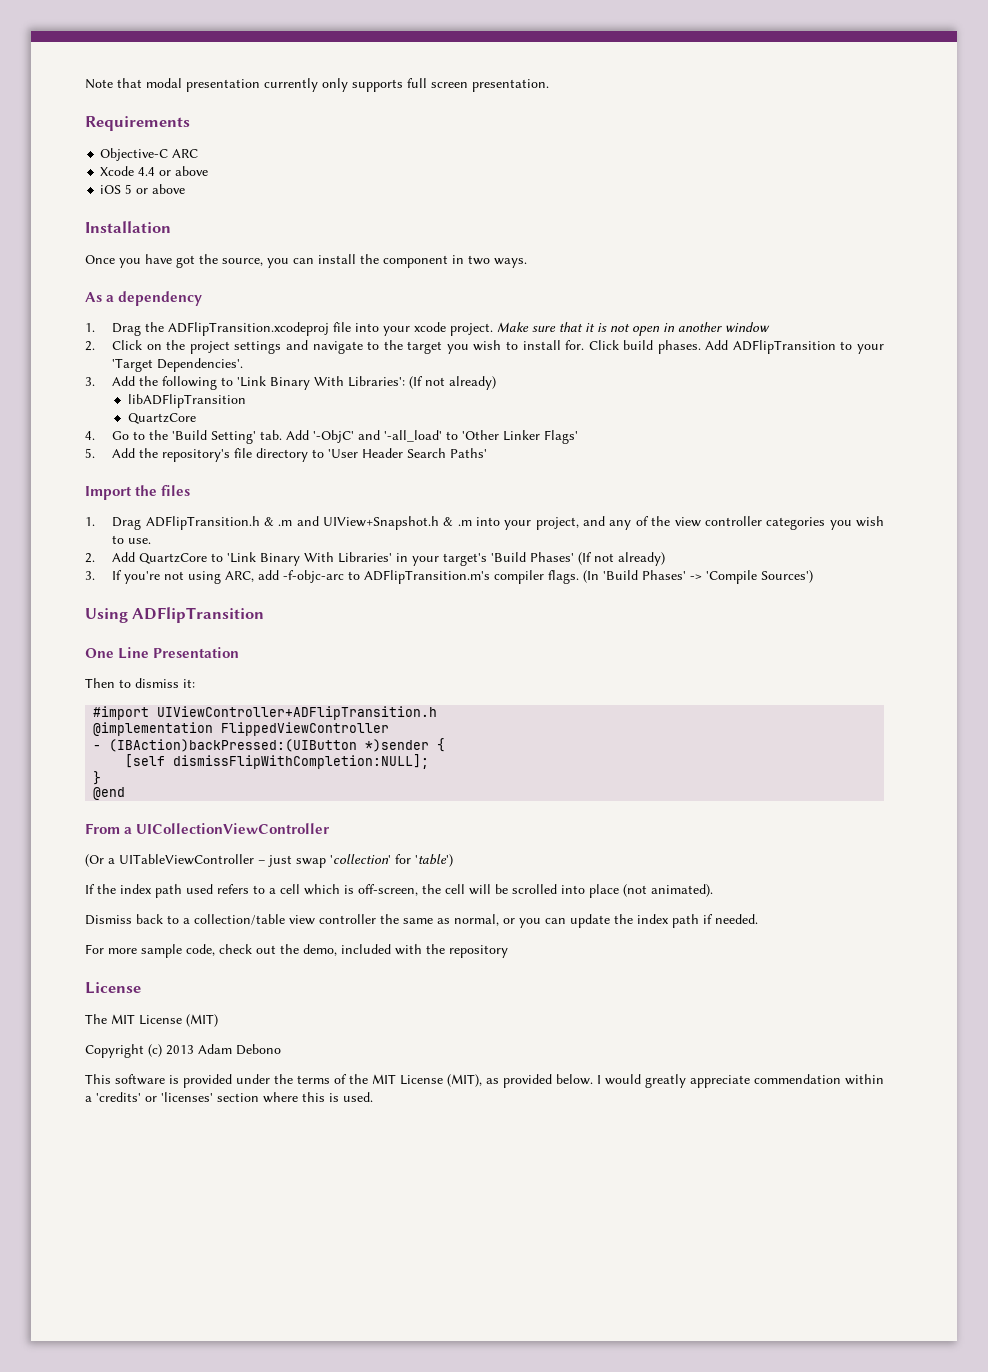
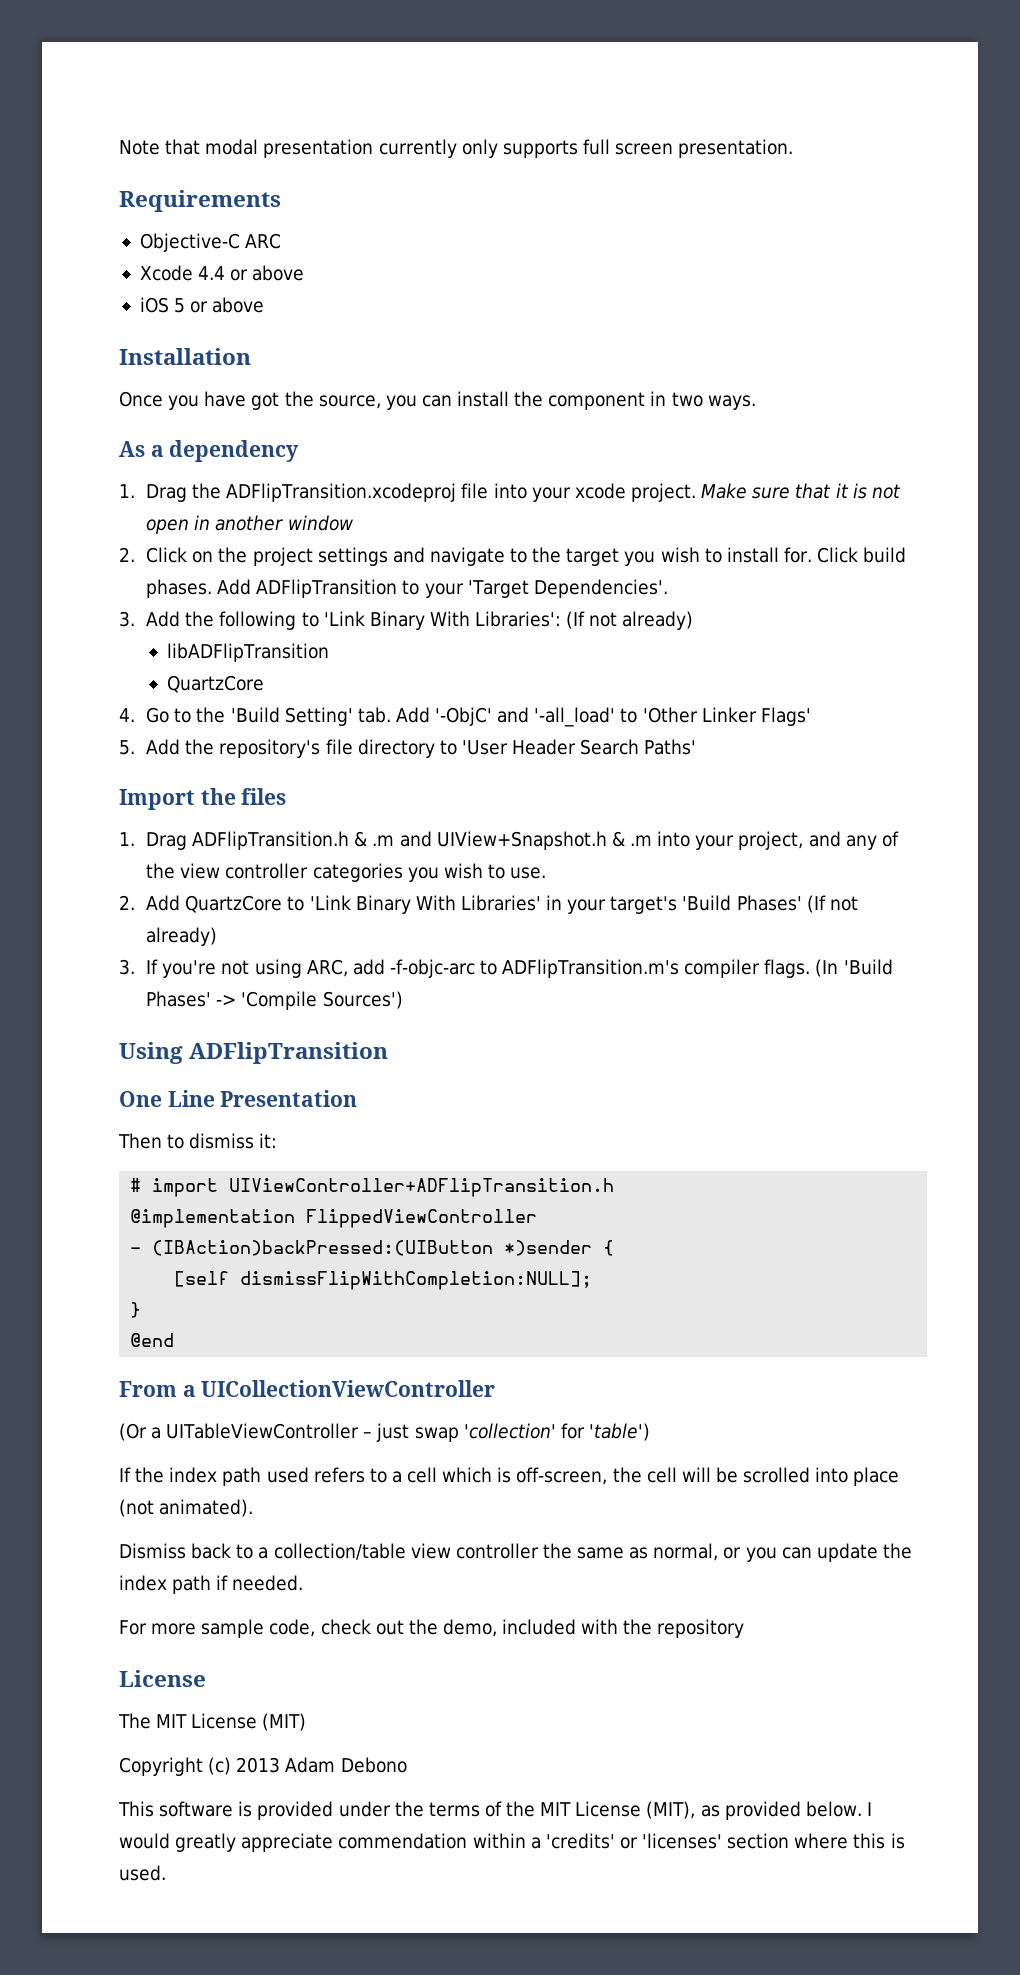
[93,706,150,720] #import -> [130,1178,219,1197] # import

